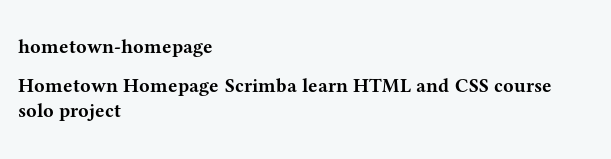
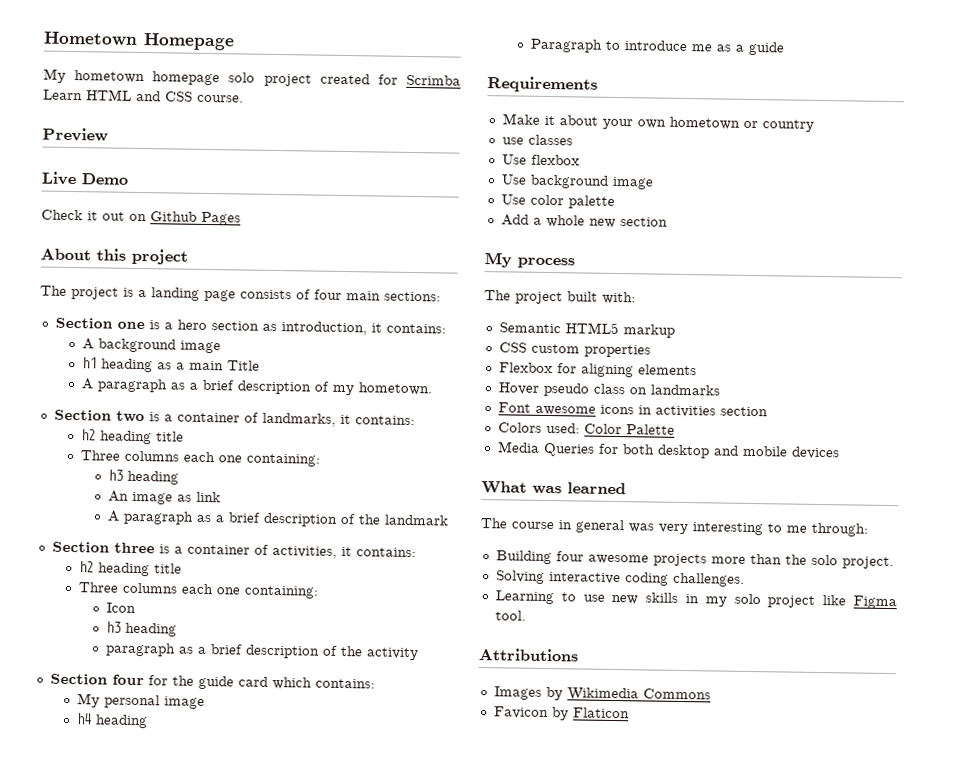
[18,39,213,57] hometown-homepage // -> (43, 38) none
[224,78,552,93] [18,103,122,121] Scrimba learn HTML and CSS course solo project -> [43,68,462,87] [43,89,244,103] [42,127,108,142] [41,171,129,186] [41,209,241,226] [40,248,188,265] [40,285,441,302] [54,317,446,336] [82,338,222,354] [82,357,261,373] [81,378,433,396] [53,409,415,427] [81,429,185,445] [80,450,321,467] [107,469,179,485] [107,490,221,505] [106,510,449,527] [51,541,416,559] [79,561,183,577] [78,582,319,599] [105,602,136,613] [105,621,177,637] [104,642,419,661] [49,673,375,690] [77,693,206,710] [76,713,149,729] [530,38,786,56] [487,76,598,93] [501,113,814,132] [501,134,573,146] [501,154,580,166] [500,174,654,190] [500,194,615,209] [500,214,668,228] [484,252,575,269] [484,290,636,305] [498,322,675,338] [498,342,651,358] [498,362,697,378] [497,382,720,397] [497,402,768,418] [497,422,675,435] [496,441,840,460] [481,481,626,495] [480,518,868,537] [495,550,894,570] [495,570,745,587] [494,590,897,610] [494,610,526,621] [478,648,579,662] [493,686,711,702] [493,706,630,721] // My hometown homepage solo project created for Scrimba Learn HTML and CSS course. // Preview // Live Demo // Check it out on Github Pages // About this project // The project is a landing page consists of four main sections: // Section one is a hero section as introduction, it contains: // A background image // h1 heading as a main Title // A paragraph as a brief description of my hometown. // Section two is a container of landmarks, it contains: // h2 heading title // Three columns each one containing: // h3 heading // An image as link // A paragraph as a brief description of the landmark // Section three is a container of activities, it contains: // h2 heading title // Three columns each one containing: // Icon // h3 heading // paragraph as a brief description of the activity // Section four for the guide card which contains: // My personal image // h4 heading // Paragraph to introduce me as a guide // Requirements // Make it about your own hometown or country // use classes // Use flexbox // Use background image // Use color palette // Add a whole new section // My process // The project built with: // Semantic HTML5 markup // CSS custom properties // Flexbox for aligning elements // Hover pseudo class on landmarks // Font awesome icons in activities section // Colors used: Color Palette // Media Queries for both desktop and mobile devices // What was learned // The course in general was very interesting to me through: // Building four awesome projects more than the solo project. // Solving interactive coding challenges. // Learning to use new skills in my solo project like Figma tool. // Attributions // Images by Wikimedia Commons // Favicon by Flaticon

